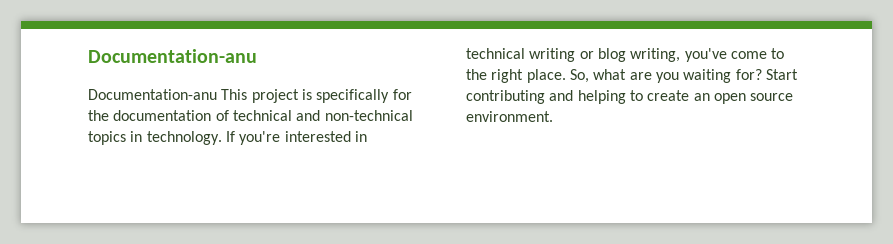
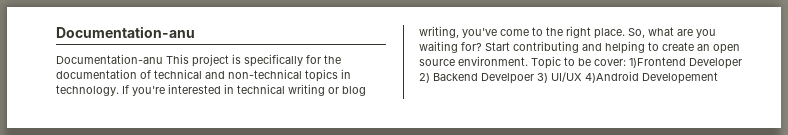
(553, 116) none -> [531,56,742,69] [419,71,718,84] Topic to be cover: 1)Frontend Developer 2) Backend Develpoer 3) UI/UX 4)Android Developement

